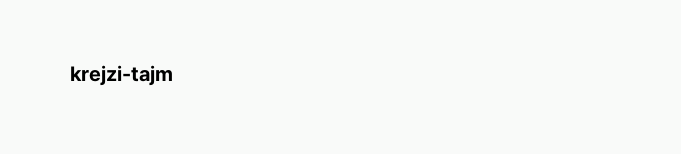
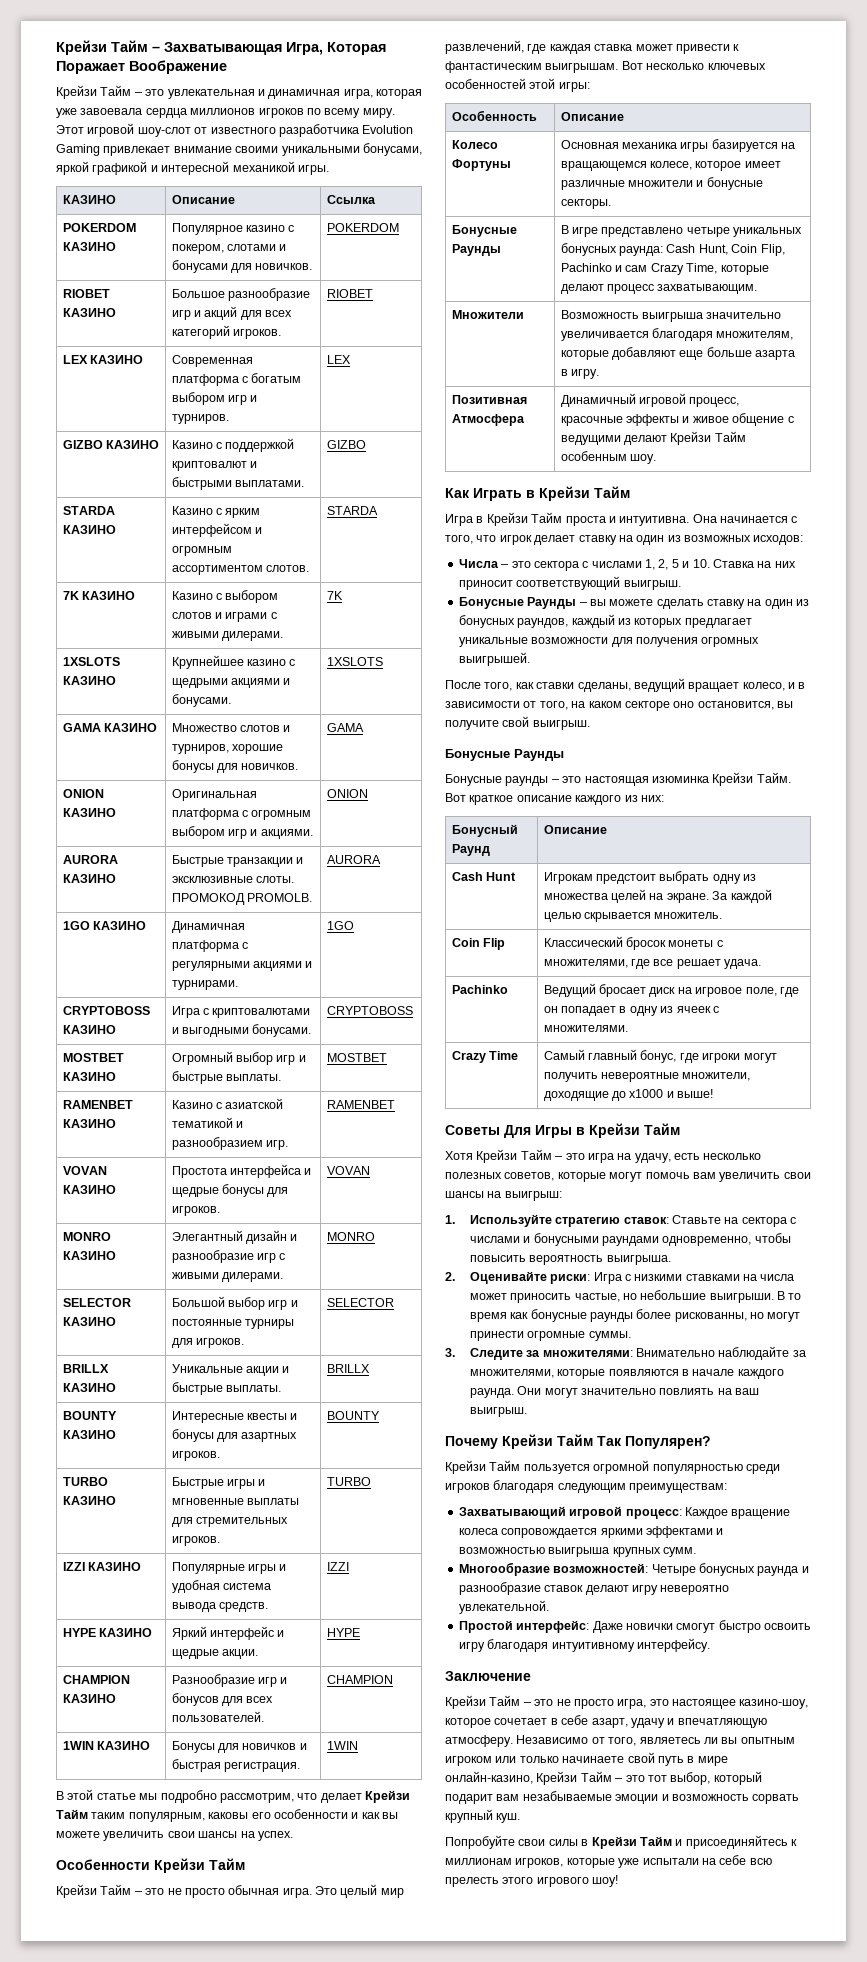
[70,65,173,86] krejzi-tajm -> [56,40,386,55] [56,60,227,74] [56,85,422,99] [56,108,395,118] [56,123,414,137] [56,143,422,156] [56,161,329,175] [62,195,116,204] [171,195,235,204] [326,195,376,204] [62,223,136,232] [62,242,116,251] [171,223,295,235] [171,244,287,254] [171,260,313,273] [326,223,399,232] [62,289,110,298] [62,308,116,317] [171,288,311,301] [171,306,293,320] [171,325,282,339] [326,289,373,298] [62,355,144,364] [171,355,253,367] [171,373,302,386] [171,392,258,405] [171,414,229,424] [326,355,351,364] [62,440,160,449] [171,438,295,452] [171,461,258,471] [171,477,305,490] [326,440,366,449] [62,506,115,515] [62,525,116,534] [171,506,261,518] [171,523,263,537] [171,546,232,556] [171,565,310,575] [326,506,378,515] [62,591,136,600] [171,590,279,603] [171,612,277,622] [171,631,284,641] [326,591,343,600] [62,657,120,666] [62,676,116,685] [171,655,296,669] [171,678,291,688] [171,694,231,707] [326,657,383,666] [62,723,158,732] [171,723,291,732] [171,744,284,754] [171,760,299,773] [326,723,364,732] [62,789,104,798] [62,808,116,817] [171,789,257,801] [171,808,312,820] [171,826,313,839] [326,789,368,798] [62,855,118,864] [62,874,116,883] [171,855,304,867] [171,876,295,883] [171,893,313,905] [326,855,381,864] [62,921,147,930] [171,921,245,933] [171,940,249,952] [171,961,313,971] [171,980,238,990] [326,921,354,930] [62,1006,150,1015] [62,1025,116,1034] [171,1006,311,1018] [171,1024,312,1037] [326,1006,413,1015] [62,1053,124,1062] [62,1072,116,1081] [171,1051,306,1065] [171,1071,282,1084] [326,1053,387,1062] [62,1100,133,1109] [62,1119,116,1128] [171,1098,284,1109] [171,1117,244,1128] [171,1137,289,1150] [326,1100,395,1109] [62,1166,107,1175] [62,1185,116,1194] [171,1164,312,1178] [171,1184,289,1197] [171,1206,220,1216] [326,1166,370,1175] [62,1232,111,1241] [62,1251,116,1260] [171,1230,298,1244] [171,1250,286,1263] [171,1272,284,1282] [326,1232,375,1241] [62,1298,131,1307] [62,1317,116,1326] [171,1296,298,1310] [171,1319,295,1329] [171,1338,245,1348] [326,1298,394,1307] [62,1364,109,1373] [62,1383,116,1392] [171,1364,290,1376] [171,1382,282,1395] [326,1364,370,1373] [62,1411,117,1420] [62,1430,116,1439] [171,1411,298,1423] [171,1429,298,1442] [171,1451,220,1461] [326,1411,380,1420] [62,1477,108,1486] [62,1496,116,1505] [171,1477,266,1489] [171,1498,300,1505] [171,1517,289,1527] [171,1536,220,1546] [326,1477,371,1486] [62,1562,142,1571] [171,1562,287,1574] [171,1580,272,1593] [171,1602,269,1612] [326,1562,349,1571] [62,1628,153,1637] [171,1626,285,1640] [171,1649,259,1659] [326,1628,360,1637] [62,1675,130,1684] [62,1694,116,1703] [171,1674,288,1687] [171,1693,274,1706] [171,1711,264,1722] [326,1675,393,1684] [62,1741,151,1750] [171,1741,307,1753] [171,1759,301,1772] [326,1741,358,1750] [56,1789,410,1803] [56,1809,398,1822] [56,1831,293,1841] [56,1858,245,1873] [56,1884,404,1898] [445,40,740,54] [445,61,766,73] [445,78,590,92] [451,110,537,121] [560,112,624,121] [451,140,498,149] [451,159,511,171] [560,139,796,152] [560,161,781,171] [560,177,763,190] [560,199,611,209] [451,225,517,237] [451,244,501,256] [560,225,803,237] [560,243,785,256] [560,263,769,275] [560,284,758,294] [451,310,524,319] [560,310,782,322] [560,328,794,341] [560,347,796,360] [560,369,600,379] [451,395,527,404] [451,414,525,426] [560,393,740,407] [560,413,794,426] [560,431,746,445] [560,451,657,464] [445,486,630,501] [445,512,798,526] [445,535,804,545] [458,559,796,571] [458,576,681,590] [458,597,810,609] [458,614,752,628] [458,637,760,647] [458,652,530,666] [445,678,806,692] [445,701,793,711] [445,716,590,730] [445,749,564,761] [445,772,791,786] [445,793,664,805] [451,824,518,837] [451,844,490,856] [543,825,607,834] [451,872,517,881] [543,871,757,884] [543,889,772,903] [543,912,723,922] [451,938,506,950] [543,936,723,950] [543,959,762,969] [451,985,508,994] [543,983,799,997] [543,1006,719,1016] [543,1025,628,1032] [451,1051,519,1063] [543,1049,777,1063] [543,1072,751,1082] [543,1089,714,1101] [445,1123,680,1138] [445,1149,762,1163] [445,1172,811,1182] [445,1191,562,1201] [445,1214,796,1227] [469,1233,791,1246] [469,1255,671,1265] [445,1271,795,1284] [469,1290,802,1303] [469,1309,801,1322] [469,1331,631,1341] [445,1346,806,1360] [469,1369,784,1379] [469,1386,759,1398] [469,1407,527,1417] [445,1434,711,1449] [445,1460,780,1474] [445,1480,728,1493] [458,1506,791,1519] [458,1526,724,1538] [458,1547,696,1557] [458,1562,809,1576] [458,1582,730,1595] [458,1600,549,1614] [458,1620,811,1633] [458,1638,710,1652] [445,1671,531,1681] [445,1695,809,1709] [445,1715,767,1728] [445,1735,795,1747] [445,1752,728,1766] [445,1771,762,1785] [445,1791,800,1804] [445,1809,521,1823] [445,1835,797,1849] [445,1855,772,1868] [445,1875,619,1887] Крейзи Тайм – Захватывающая Игра, Которая Поражает Воображение // Крейзи Тайм – это увлекательная и динамичная игра, которая уже завоевала сердца миллионов игроков по всему миру. Этот игровой шоу-слот от известного разработчика Evolution Gaming привлекает внимание своими уникальными бонусами, яркой графикой и интересной механикой игры. // КАЗИНО | Описание | Ссылка // POKERDOM КАЗИНО | Популярное казино с покером, слотами и бонусами для новичков. | POKERDOM // RIOBET КАЗИНО | Большое разнообразие игр и акций для всех категорий игроков. | RIOBET // LEX КАЗИНО | Современная платформа с богатым выбором игр и турниров. | LEX // GIZBO КАЗИНО | Казино с поддержкой криптовалют и быстрыми выплатами. | GIZBO // STARDA КАЗИНО | Казино с ярким интерфейсом и огромным ассортиментом слотов. | STARDA // 7K КАЗИНО | Казино с выбором слотов и играми с живыми дилерами. | 7K // 1XSLOTS КАЗИНО | Крупнейшее казино с щедрыми акциями и бонусами. | 1XSLOTS // GAMA КАЗИНО | Множество слотов и турниров, хорошие бонусы для новичков. | GAMA // ONION КАЗИНО | Оригинальная платформа с огромным выбором игр и акциями. | ONION // AURORA КАЗИНО | Быстрые транзакции и эксклюзивные слоты. ПРОМОКОД PROMOLB. | AURORA // 1GO КАЗИНО | Динамичная платформа с регулярными акциями и турнирами. | 1GO // CRYPTOBOSS КАЗИНО | Игра с криптовалютами и выгодными бонусами. | CRYPTOBOSS // MOSTBET КАЗИНО | Огромный выбор игр и быстрые выплаты. | MOSTBET // RAMENBET КАЗИНО | Казино с азиатской тематикой и разнообразием игр. | RAMENBET // VOVAN КАЗИНО | Простота интерфейса и щедрые бонусы для игроков. | VOVAN // MONRO КАЗИНО | Элегантный дизайн и разнообразие игр с живыми дилерами. | MONRO // SELECTOR КАЗИНО | Большой выбор игр и постоянные турниры для игроков. | SELECTOR // BRILLX КАЗИНО | Уникальные акции и быстрые выплаты. | BRILLX // BOUNTY КАЗИНО | Интересные квесты и бонусы для азартных игроков. | BOUNTY // TURBO КАЗИНО | Быстрые игры и мгновенные выплаты для стремительных игроков. | TURBO // IZZI КАЗИНО | Популярные игры и удобная система вывода средств. | IZZI // HYPE КАЗИНО | Яркий интерфейс и щедрые акции. | HYPE // CHAMPION КАЗИНО | Разнообразие игр и бонусов для всех пользователей. | CHAMPION // 1WIN КАЗИНО | Бонусы для новичков и быстрая регистрация. | 1WIN // В этой статье мы подробно рассмотрим, что делает Крейзи Тайм таким популярным, каковы его особенности и как вы можете увеличить свои шансы на успех. // Особенности Крейзи Тайм // Крейзи Тайм – это не просто обычная игра. Это целый мир развлечений, где каждая ставка может привести к фантастическим выигрышам. Вот несколько ключевых особенностей этой игры: // Особенность | Описание // Колесо Фортуны | Основная механика игры базируется на вращающемся колесе, которое имеет различные множители и бонусные секторы. // Бонусные Раунды | В игре представлено четыре уникальных бонусных раунда: Cash Hunt, Coin Flip, Pachinko и сам Crazy Time, которые делают процесс захватывающим. // Множители | Возможность выигрыша значительно увеличивается благодаря множителям, которые добавляют еще больше азарта в игру. // Позитивная Атмосфера | Динамичный игровой процесс, красочные эффекты и живое общение с ведущими делают Крейзи Тайм особенным шоу. // Как Играть в Крейзи Тайм // Игра в Крейзи Тайм проста и интуитивна. Она начинается с того, что игрок делает ставку на один из возможных исходов: // Числа – это сектора с числами 1, 2, 5 и 10. Ставка на них приносит соответствующий выигрыш. // Бонусные Раунды – вы можете сделать ставку на один из бонусных раундов, каждый из которых предлагает уникальные возможности для получения огромных выигрышей. // После того, как ставки сделаны, ведущий вращает колесо, и в зависимости от того, на каком секторе оно остановится, вы получите свой выигрыш. // Бонусные Раунды // Бонусные раунды – это настоящая изюминка Крейзи Тайм. Вот краткое описание каждого из них: // Бонусный Раунд | Описание // Cash Hunt | Игрокам предстоит выбрать одну из множества целей на экране. За каждой целью скрывается множитель. // Coin Flip | Классический бросок монеты с множителями, где все решает удача. // Pachinko | Ведущий бросает диск на игровое поле, где он попадает в одну из ячеек с множителями. // Crazy Time | Самый главный бонус, где игроки могут получить невероятные множители, доходящие до х1000 и выше! // Советы Для Игры в Крейзи Тайм // Хотя Крейзи Тайм – это игра на удачу, есть несколько полезных советов, которые могут помочь вам увеличить свои шансы на выигрыш: // 1. Используйте стратегию ставок: Ставьте на сектора с числами и бонусными раундами одновременно, чтобы повысить вероятность выигрыша. // 2. Оценивайте риски: Игра с низкими ставками на числа может приносить частые, но небольшие выигрыши. В то время как бонусные раунды более рискованны, но могут принести огромные суммы. // 3. Следите за множителями: Внимательно наблюдайте за множителями, которые появляются в начале каждого раунда. Они могут значительно повлиять на ваш выигрыш. // Почему Крейзи Тайм Так Популярен? // Крейзи Тайм пользуется огромной популярностью среди игроков благодаря следующим преимуществам: // Захватывающий игровой процесс: Каждое вращение колеса сопровождается яркими эффектами и возможностью выигрыша крупных сумм. // Многообразие возможностей: Четыре бонусных раунда и разнообразие ставок делают игру невероятно увлекательной. // Простой интерфейс: Даже новички смогут быстро освоить игру благодаря интуитивному интерфейсу. // Заключение // Крейзи Тайм – это не просто игра, это настоящее казино-шоу, которое сочетает в себе азарт, удачу и впечатляющую атмосферу. Независимо от того, являетесь ли вы опытным игроком или только начинаете свой путь в мире онлайн-казино, Крейзи Тайм – это тот выбор, который подарит вам незабываемые эмоции и возможность сорвать крупный куш. // Попробуйте свои силы в Крейзи Тайм и присоединяйтесь к миллионам игроков, которые уже испытали на себе всю прелесть этого игрового шоу!

